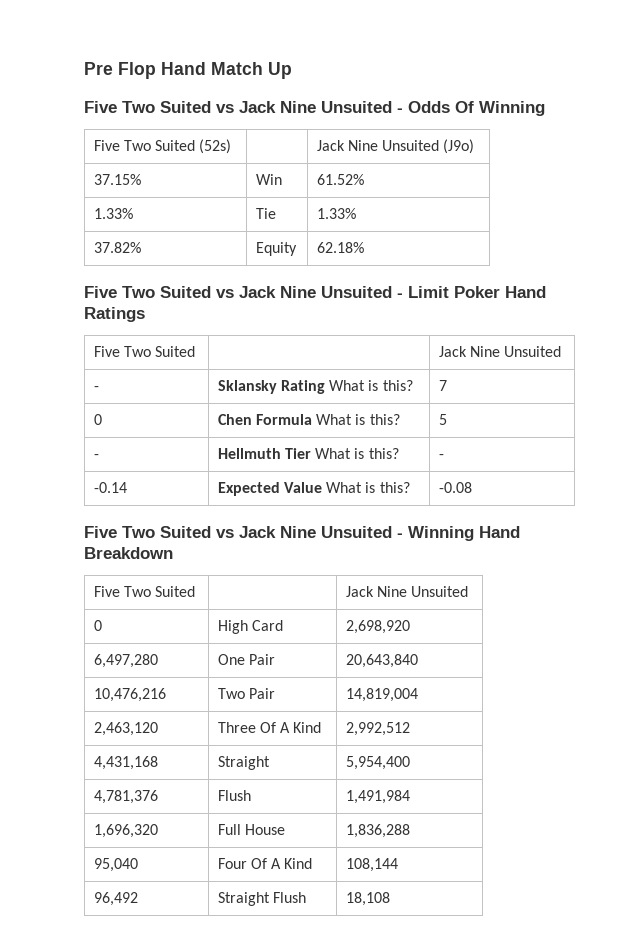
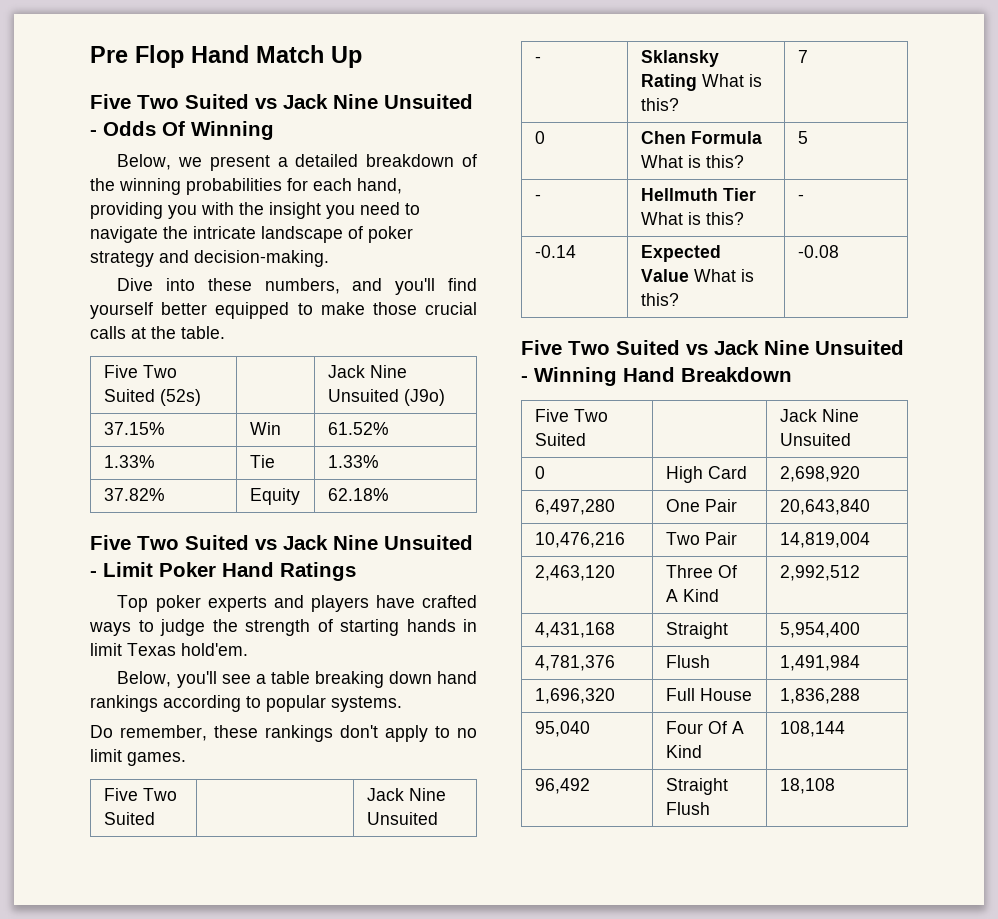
(545, 108) none -> [117,154,478,171] [90,178,402,195] [90,202,420,219] [90,226,413,243] [90,250,329,267] [117,278,478,295] [90,302,477,319] [90,326,225,339] // Below, we present a detailed breakdown of the winning probabilities for each hand, providing you with the insight you need to navigate the intricate landscape of poker strategy and decision-making. // Dive into these numbers, and you'll find yourself better equipped to make those crucial calls at the table.
(145, 314) none -> [117,595,477,612] [89,619,477,636] [90,643,248,656] [117,671,477,688] [90,695,402,712] [90,725,477,742] [90,749,186,766] // Top poker experts and players have crafted ways to judge the strength of starting hands in limit Texas hold'em. // Below, you'll see a table breaking down hand rankings according to popular systems. // Do remember, these rankings don't apply to no limit games.

